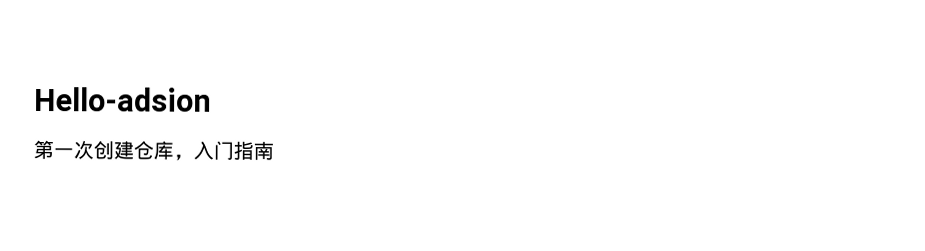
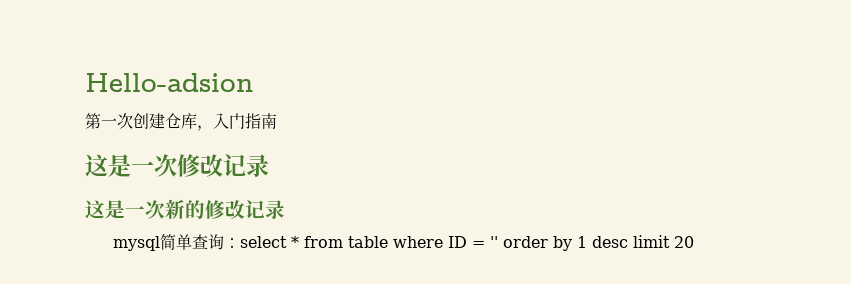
(274, 151) none -> [85,154,269,177] [85,199,285,219] [113,234,695,251] // 这是一次修改记录 // 这是一次新的修改记录 // mysql简单查询：select * from table where ID = '' order by 1 desc limit 20

